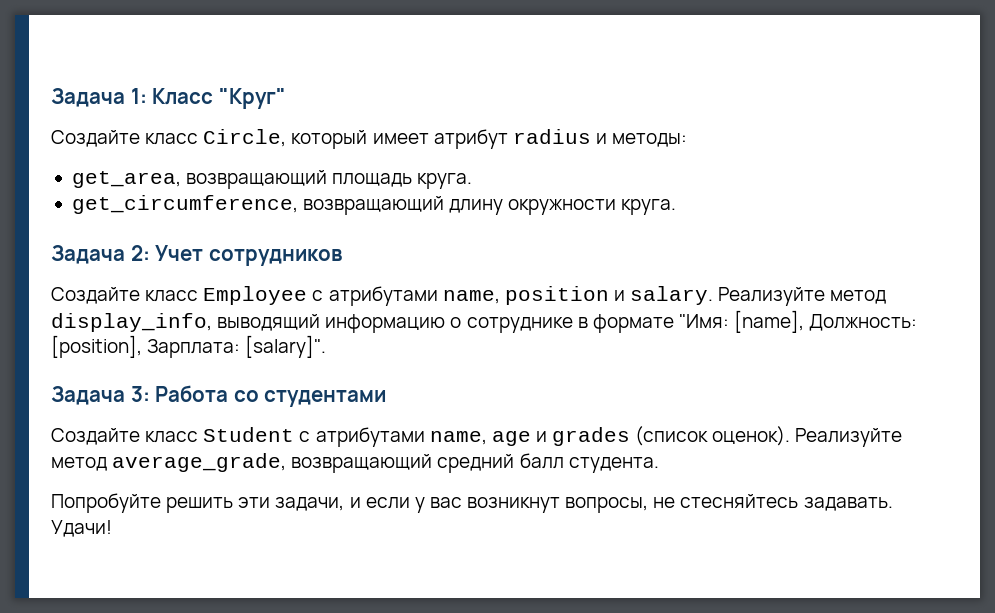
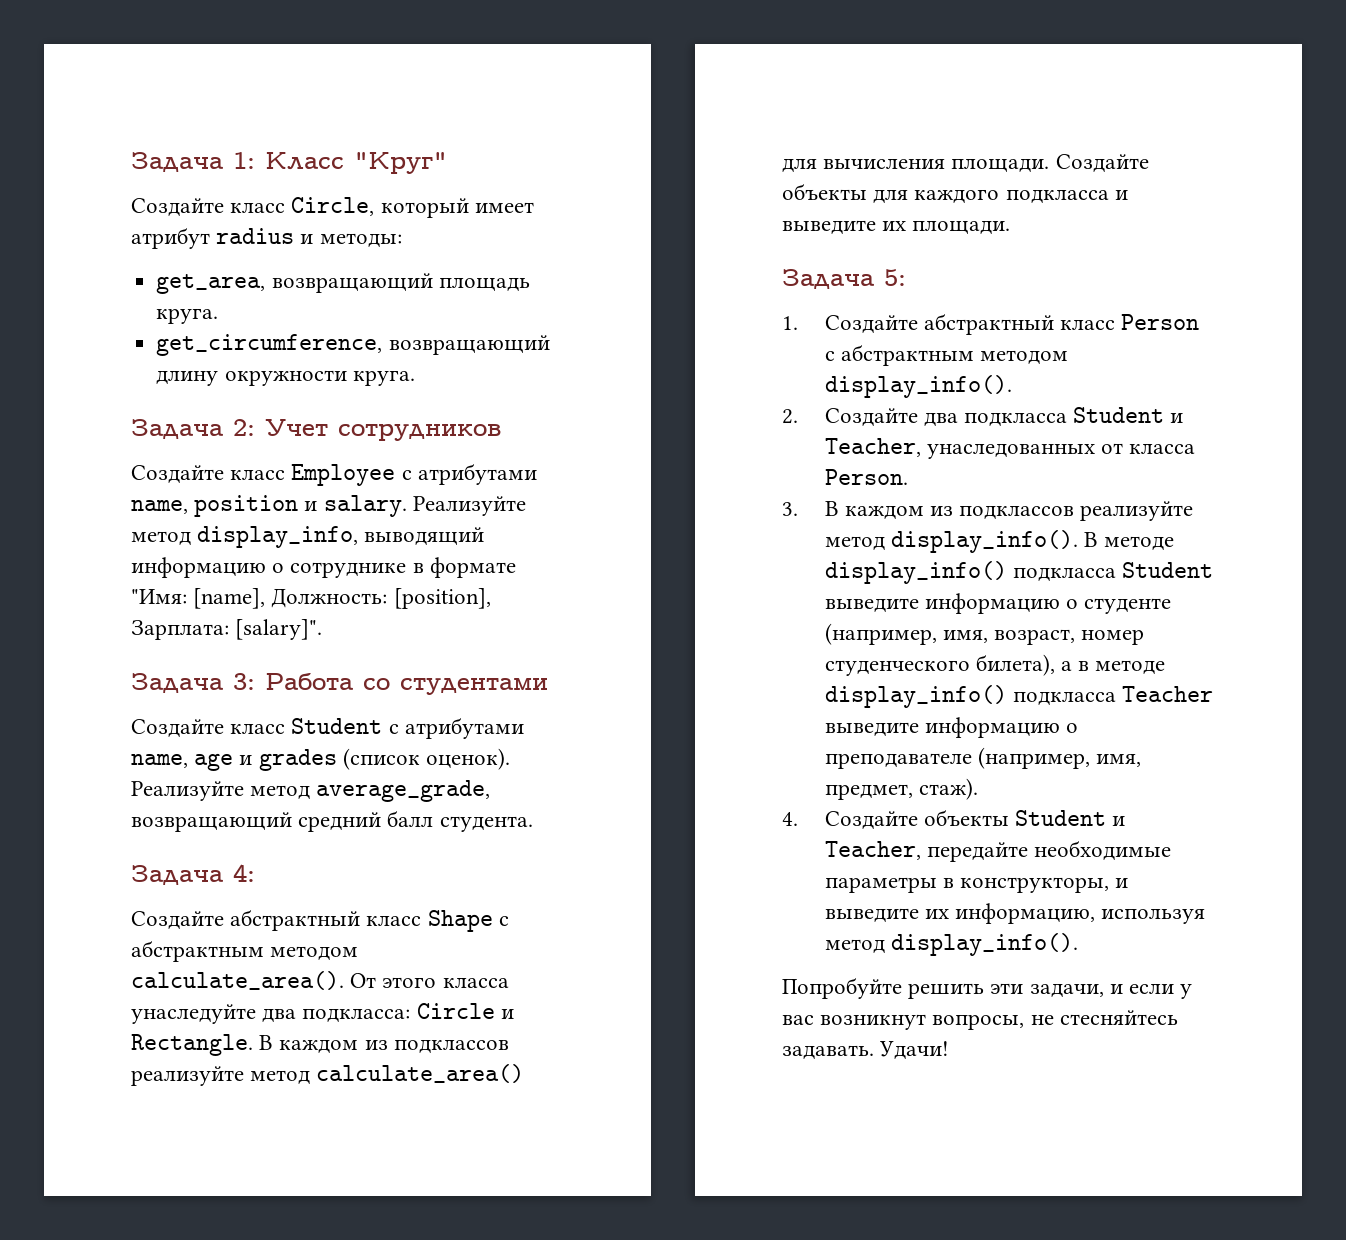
(659, 465) none -> [131,864,255,885] [131,909,509,932] [131,940,359,962] [131,971,509,990] [131,1003,514,1024] [131,1034,509,1056] [131,1064,525,1086] [782,154,1149,173] [782,183,1128,204] [782,220,1011,235] [782,269,906,289] [782,313,1200,335] [824,344,1068,366] [824,375,1012,398] [782,407,1184,427] [824,438,1196,459] [824,469,908,485] [782,501,1194,521] [824,530,1175,553] [824,561,1213,584] [824,593,1172,614] [824,623,1145,645] [824,654,1166,676] [824,685,1213,708] [824,717,1078,738] [824,747,1141,769] [824,778,978,800] [782,809,1126,830] [824,840,1171,862] [824,877,1129,893] [824,903,1206,924] [824,933,1078,956] // Задача 4: // Создайте абстрактный класс Shape с абстрактным методом calculate_area(). От этого класса унаследуйте два подкласса: Circle и Rectangle. В каждом из подклассов реализуйте метод calculate_area() для вычисления площади. Создайте объекты для каждого подкласса и выведите их площади. // Задача 5: // 1. Создайте абстрактный класс Person с абстрактным методом display_info(). // 2. Создайте два подкласса Student и Teacher, унаследованных от класса Person. // 3. В каждом из подклассов реализуйте метод display_info(). В методе display_info() подкласса Student выведите информацию о студенте (например, имя, возраст, номер студенческого билета), а в методе display_info() подкласса Teacher выведите информацию о преподавателе (например, имя, предмет, стаж). // 4. Создайте объекты Student и Teacher, передайте необходимые параметры в конструкторы, и выведите их информацию, используя метод display_info().

